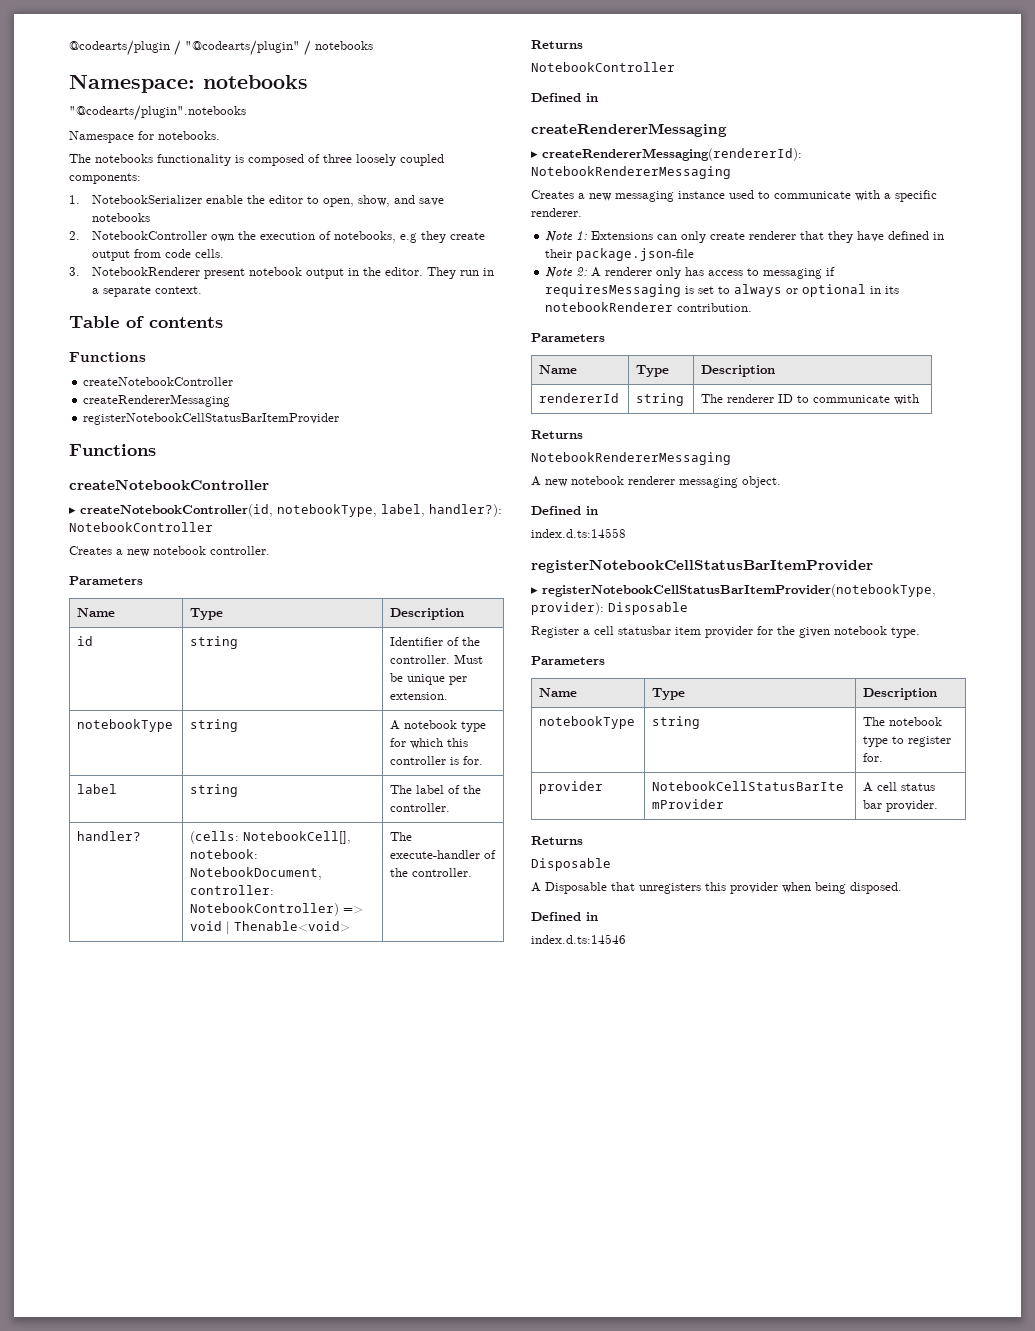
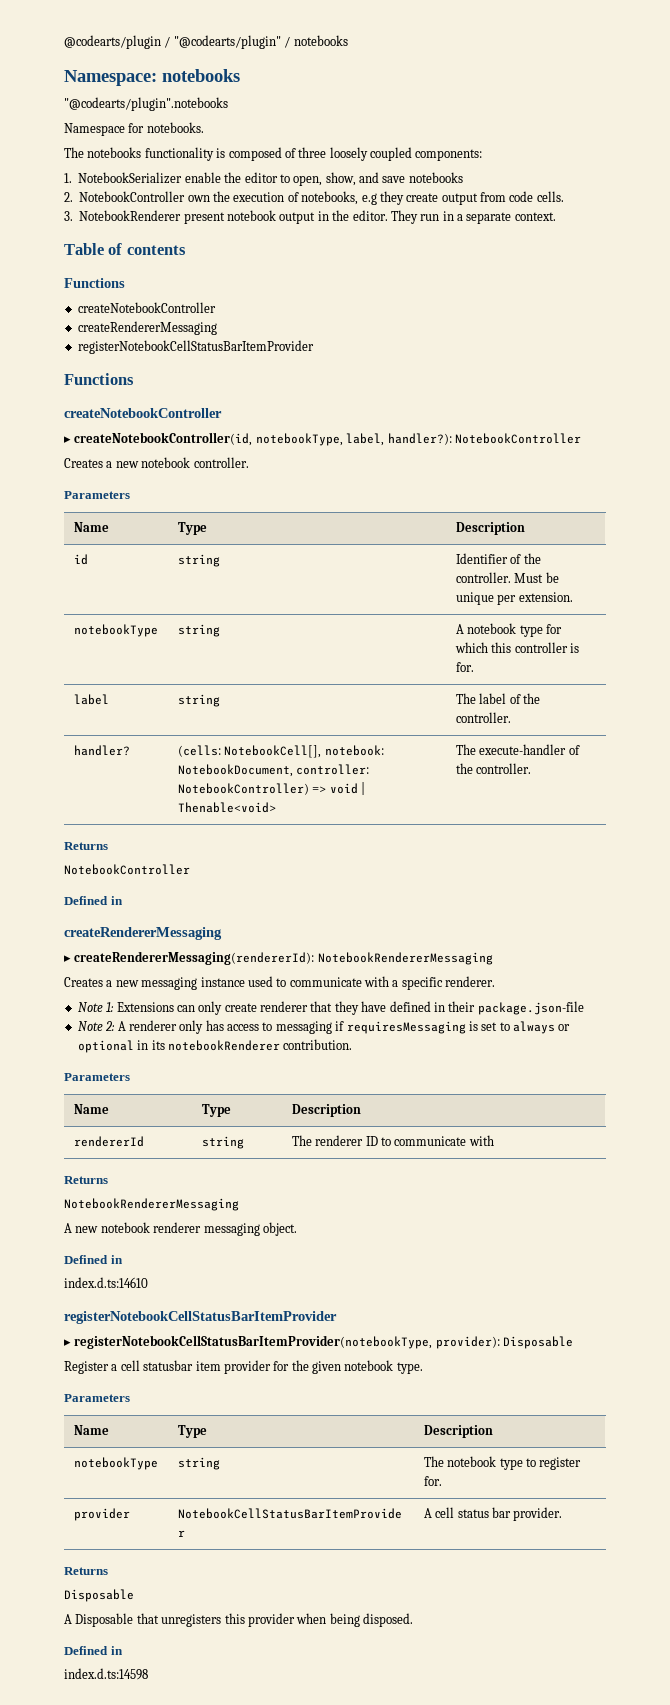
[531,528,626,538] index.d.ts:14558 -> [64,1277,148,1288] index.d.ts:14610
[531,934,626,944] index.d.ts:14546 -> [64,1668,148,1680] index.d.ts:14598

